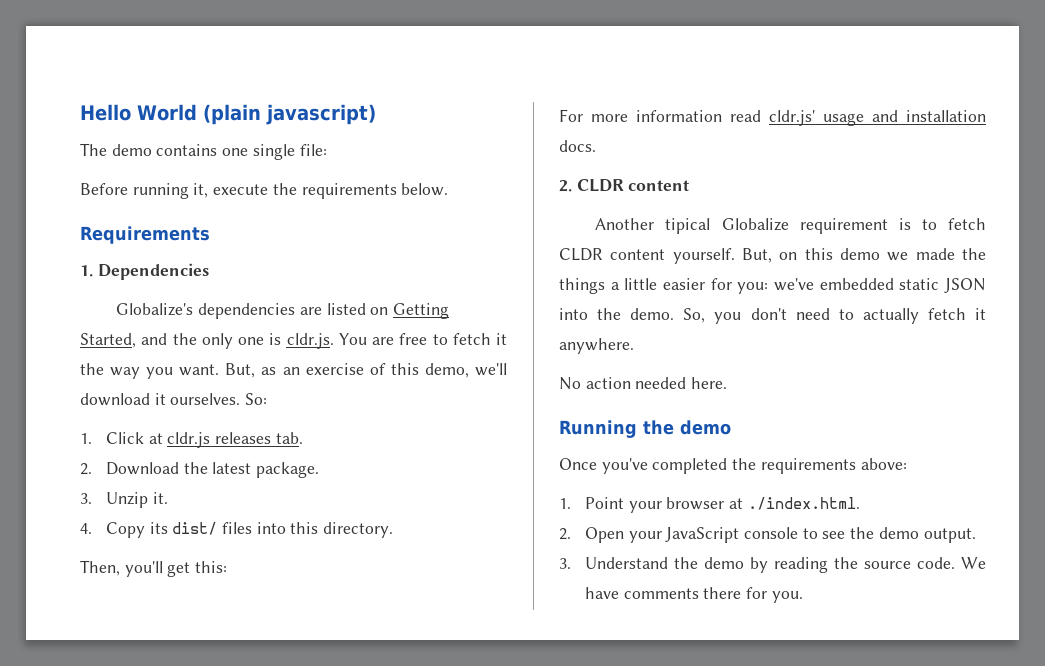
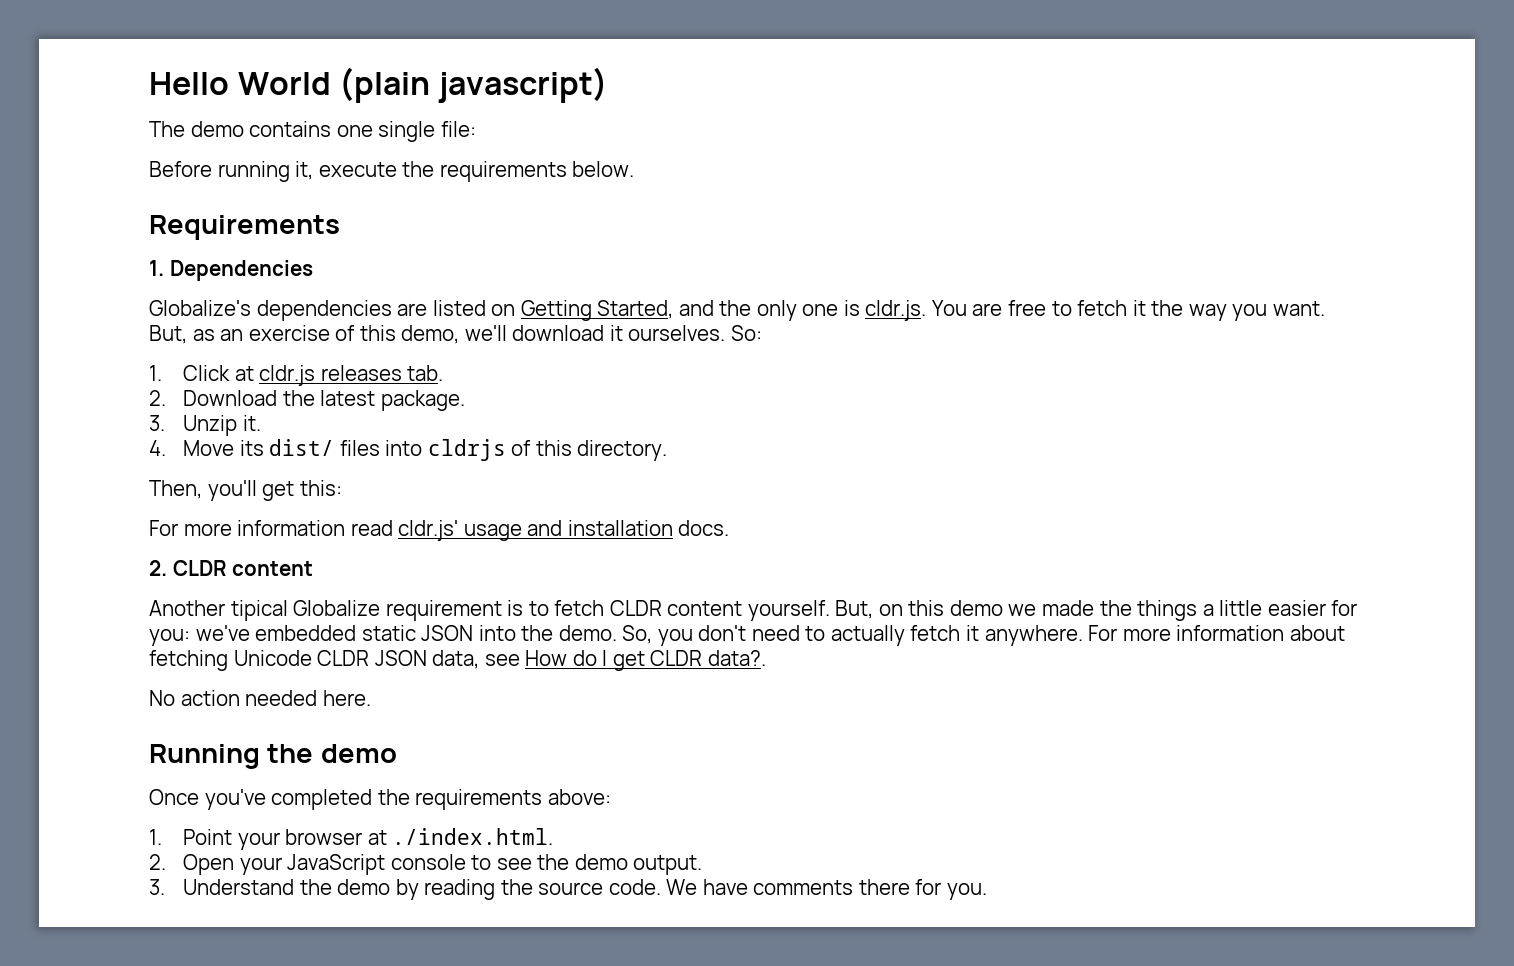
[105,522,145,538] Copy -> [183,440,235,456] Move
(286, 528) none -> [427,439,532,461] cldrjs of
(634, 346) none -> [1088,625,1345,641] [149,650,766,671] For more information about fetching Unicode CLDR JSON data, see How do I get CLDR data?.

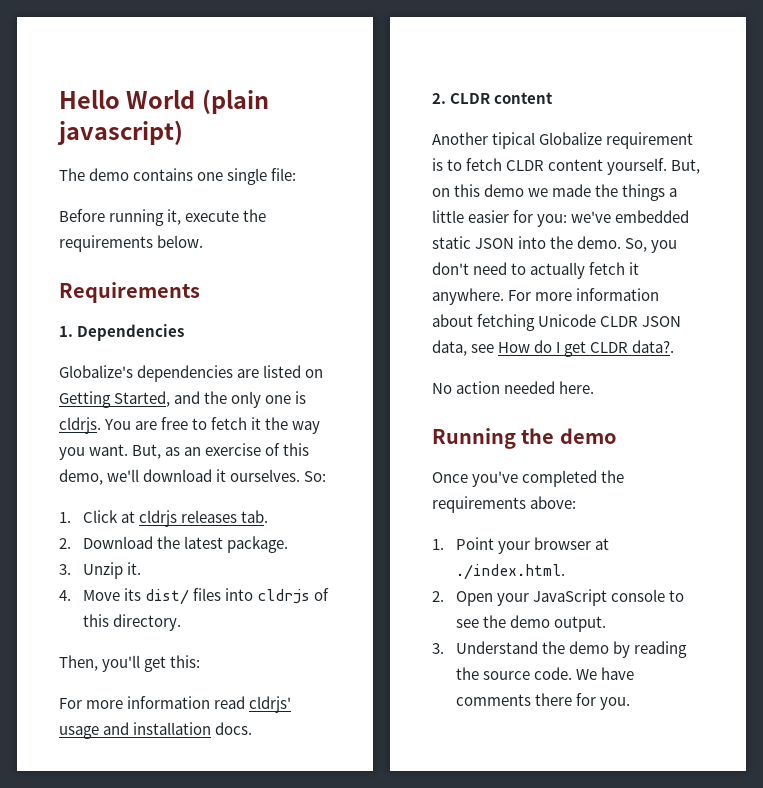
[865,300,927,321] cldr.js. -> [59,417,101,434] cldrjs.
[259,365,316,386] cldr.js -> [139,510,178,527] cldrjs
[398,520,459,541] cldr.js' -> [249,696,292,713] cldrjs'

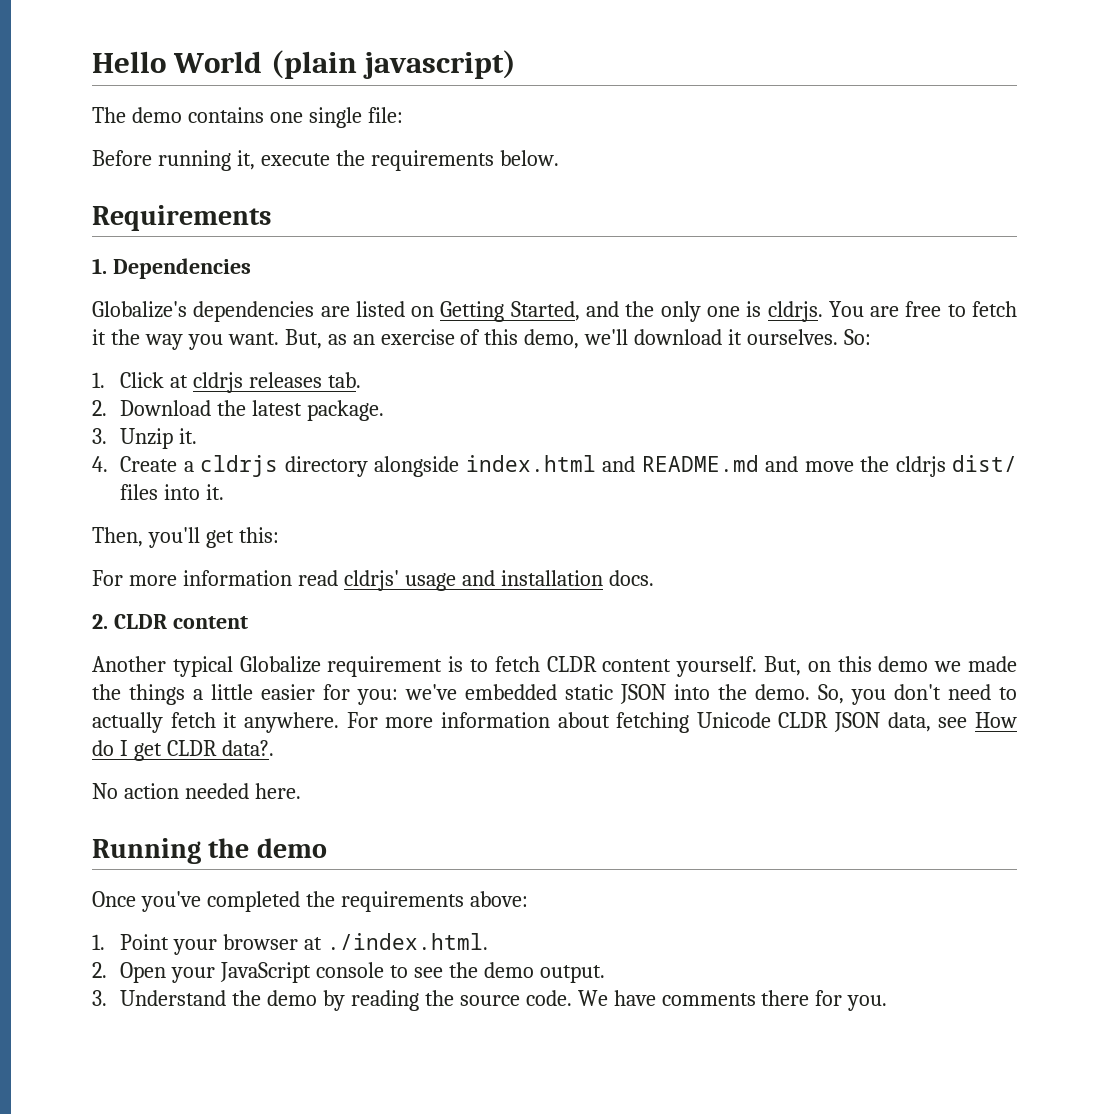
[83,588,330,605] [83,614,182,631] Move its dist/ files into cldrjs of this directory. -> [120,455,1017,477] [120,484,224,500] Create a cldrjs directory alongside index.html and README.md and move the cldrjs dist/ files into it.
[492,132,536,149] tipical -> [172,656,233,677] typical

